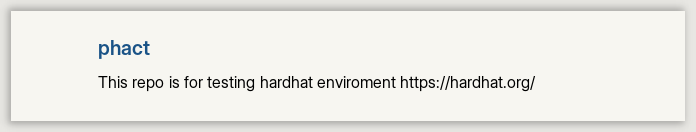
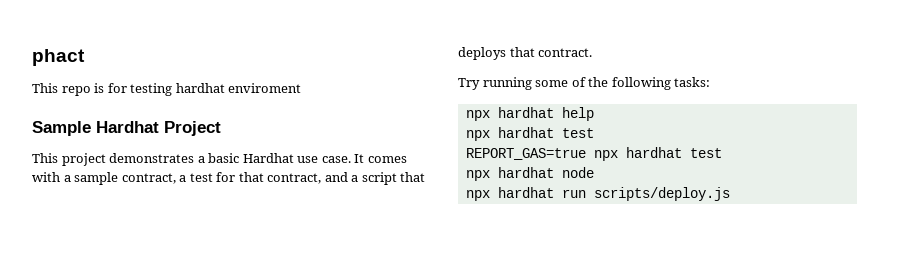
[400,76,537,92] https://hardhat.org/ -> [32,121,221,136] [32,153,407,166] [32,172,426,185] [458,47,593,60] [458,77,711,90] [465,107,594,121] [465,127,594,141] [465,147,722,161] [465,167,594,181] [465,187,730,201] // Sample Hardhat Project // This project demonstrates a basic Hardhat use case. It comes with a sample contract, a test for that contract, and a script that deploys that contract. // Try running some of the following tasks: // npx hardhat help // npx hardhat test // REPORT_GAS=true npx hardhat test // npx hardhat node // npx hardhat run scripts/deploy.js

